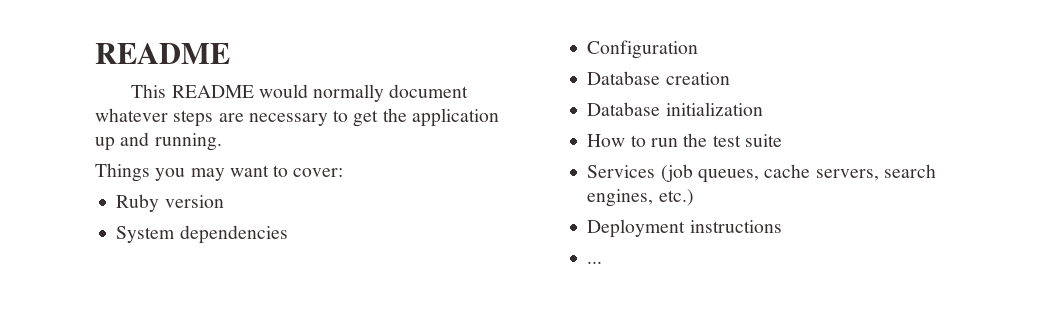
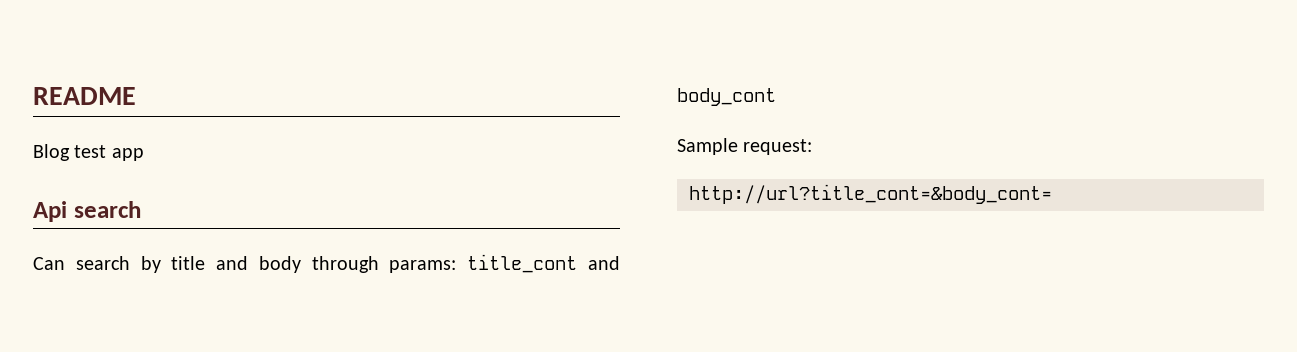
[131,84,469,102] [95,108,499,127] [95,132,222,151] [95,163,344,182] [116,194,224,212] [116,225,288,244] [587,40,699,59] [587,71,730,85] [587,102,763,116] [587,133,782,147] [587,164,936,183] [587,189,694,207] [587,219,782,238] [587,261,603,264] This README would normally document whatever steps are necessary to get the application up and running. // Things you may want to cover: // Ruby version // System dependencies // Configuration // Database creation // Database initialization // How to run the test suite // Services (job queues, cache servers, search engines, etc.) // Deployment instructions // ... -> [33,144,144,161] [33,201,141,222] [33,254,620,273] [677,88,776,106] [677,138,813,155] [689,184,1052,204] Blog test app // Api search // Can search by title and body through params: title_cont and body_cont // Sample request: // http://url?title_cont=&body_cont=

